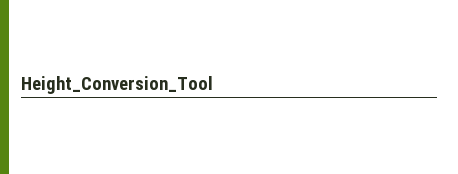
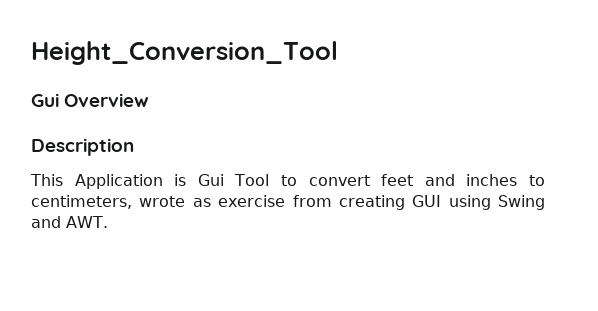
(213, 85) none -> [31,93,150,107] [31,138,134,156] [30,174,545,189] [31,195,545,210] [31,216,108,228] // Gui Overview // Description // This Application is Gui Tool to convert feet and inches to centimeters, wrote as exercise from creating GUI using Swing and AWT.

